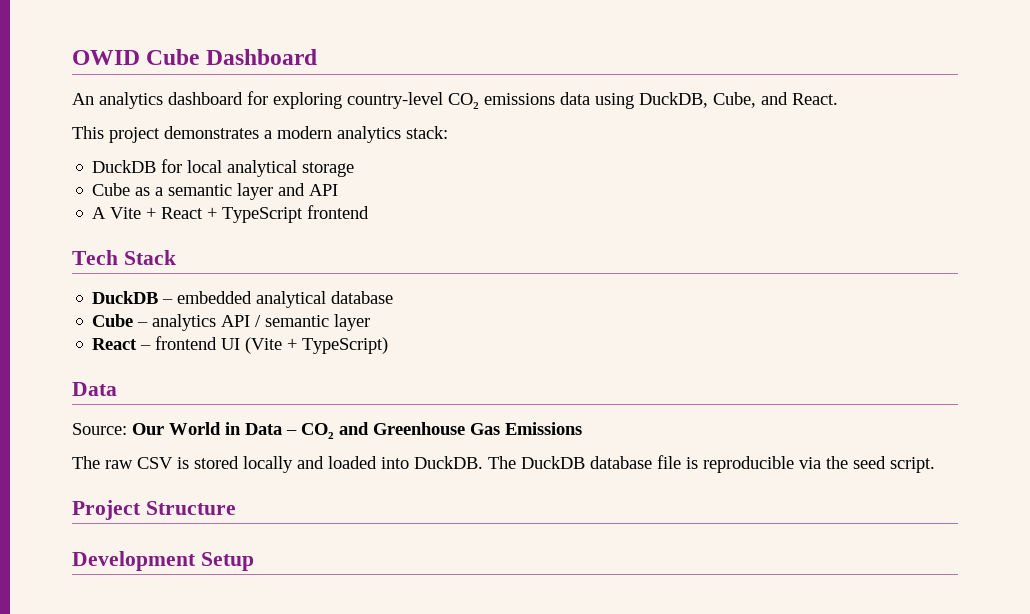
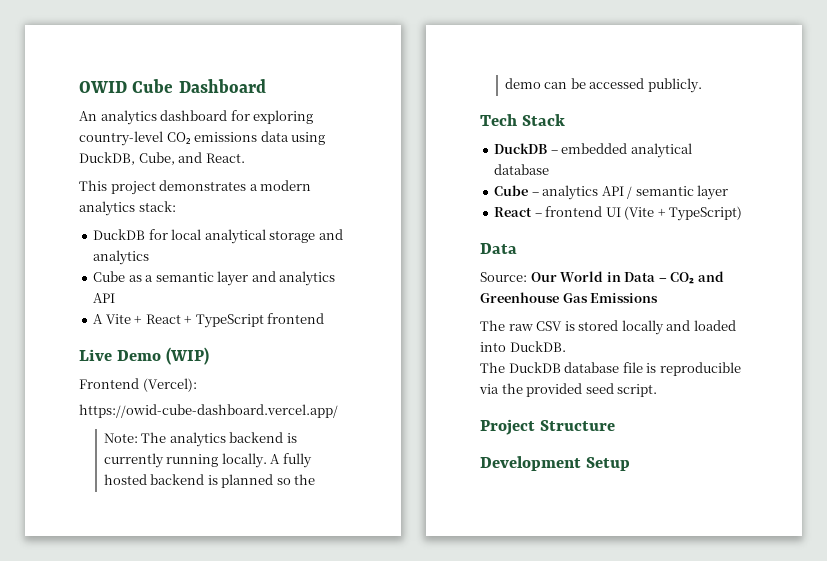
(355, 169) none -> [318,229,343,240] [93,250,150,265] and analytics
(306, 189) none -> [279,271,336,286] analytics
(370, 212) none -> [79,347,209,365] [79,378,197,392] [79,404,338,418] [103,432,297,447] [103,453,312,468] [103,474,316,488] [504,78,702,93] // Live Demo (WIP) // Frontend (Vercel): // https://owid-cube-dashboard.vercel.app/ // Note: The analytics backend is currently running locally. A fully hosted backend is planned so the demo can be accessed publicly.
(483, 462) none -> (566, 346) //
(848, 462) none -> [526,383,583,397] provided

